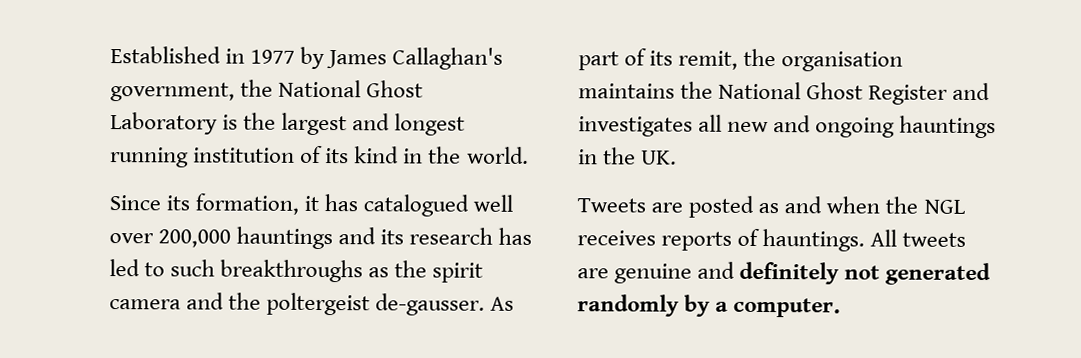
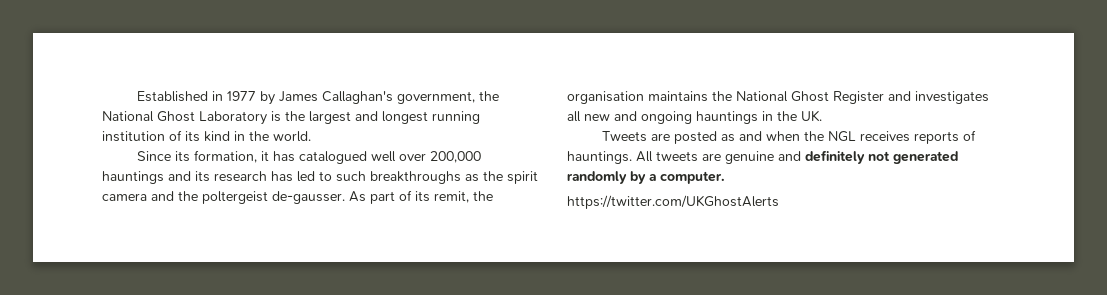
(842, 307) none -> [567,195,779,209] // https://twitter.com/UKGhostAlerts

